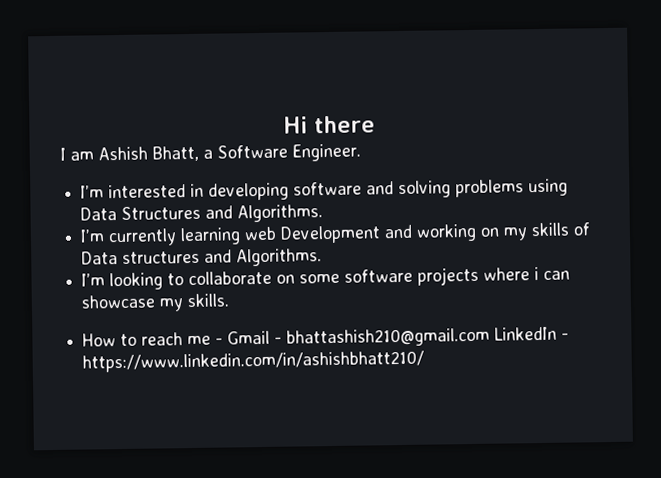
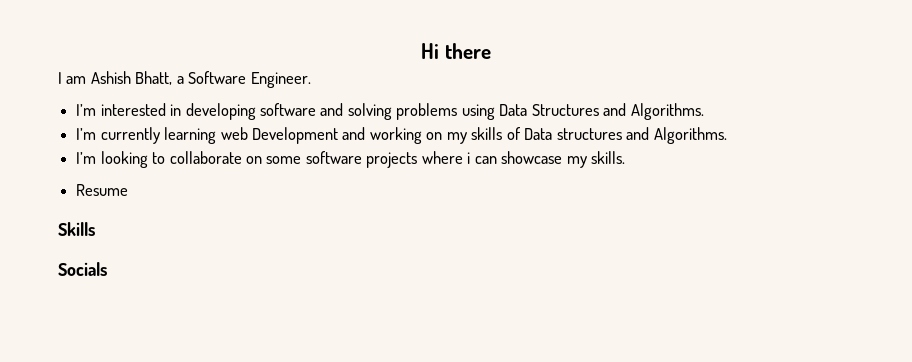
[82,326,570,348] [82,350,425,373] How to reach me - Gmail - bhattashish210@gmail.com LinkedIn - https://www.linkedin.com/in/ashishbhatt210/ -> [76,184,129,196] [58,222,95,236] [58,262,107,276] Resume // Skills // Socials

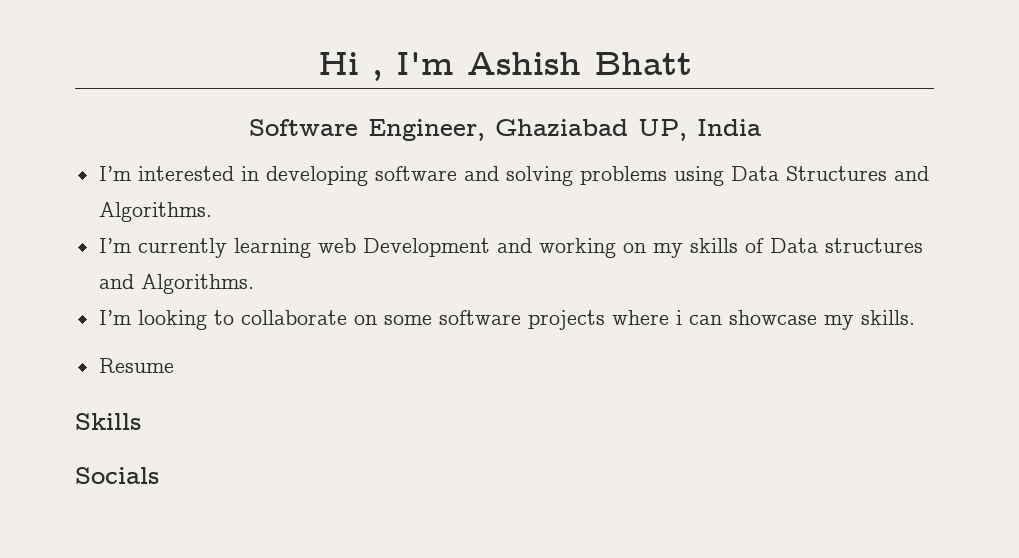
[444,43,491,59] [58,71,311,88] there // I am Ashish Bhatt, a Software Engineer. -> [371,52,692,81] [248,119,761,141] , I'm Ashish Bhatt // Software Engineer, Ghaziabad UP, India

